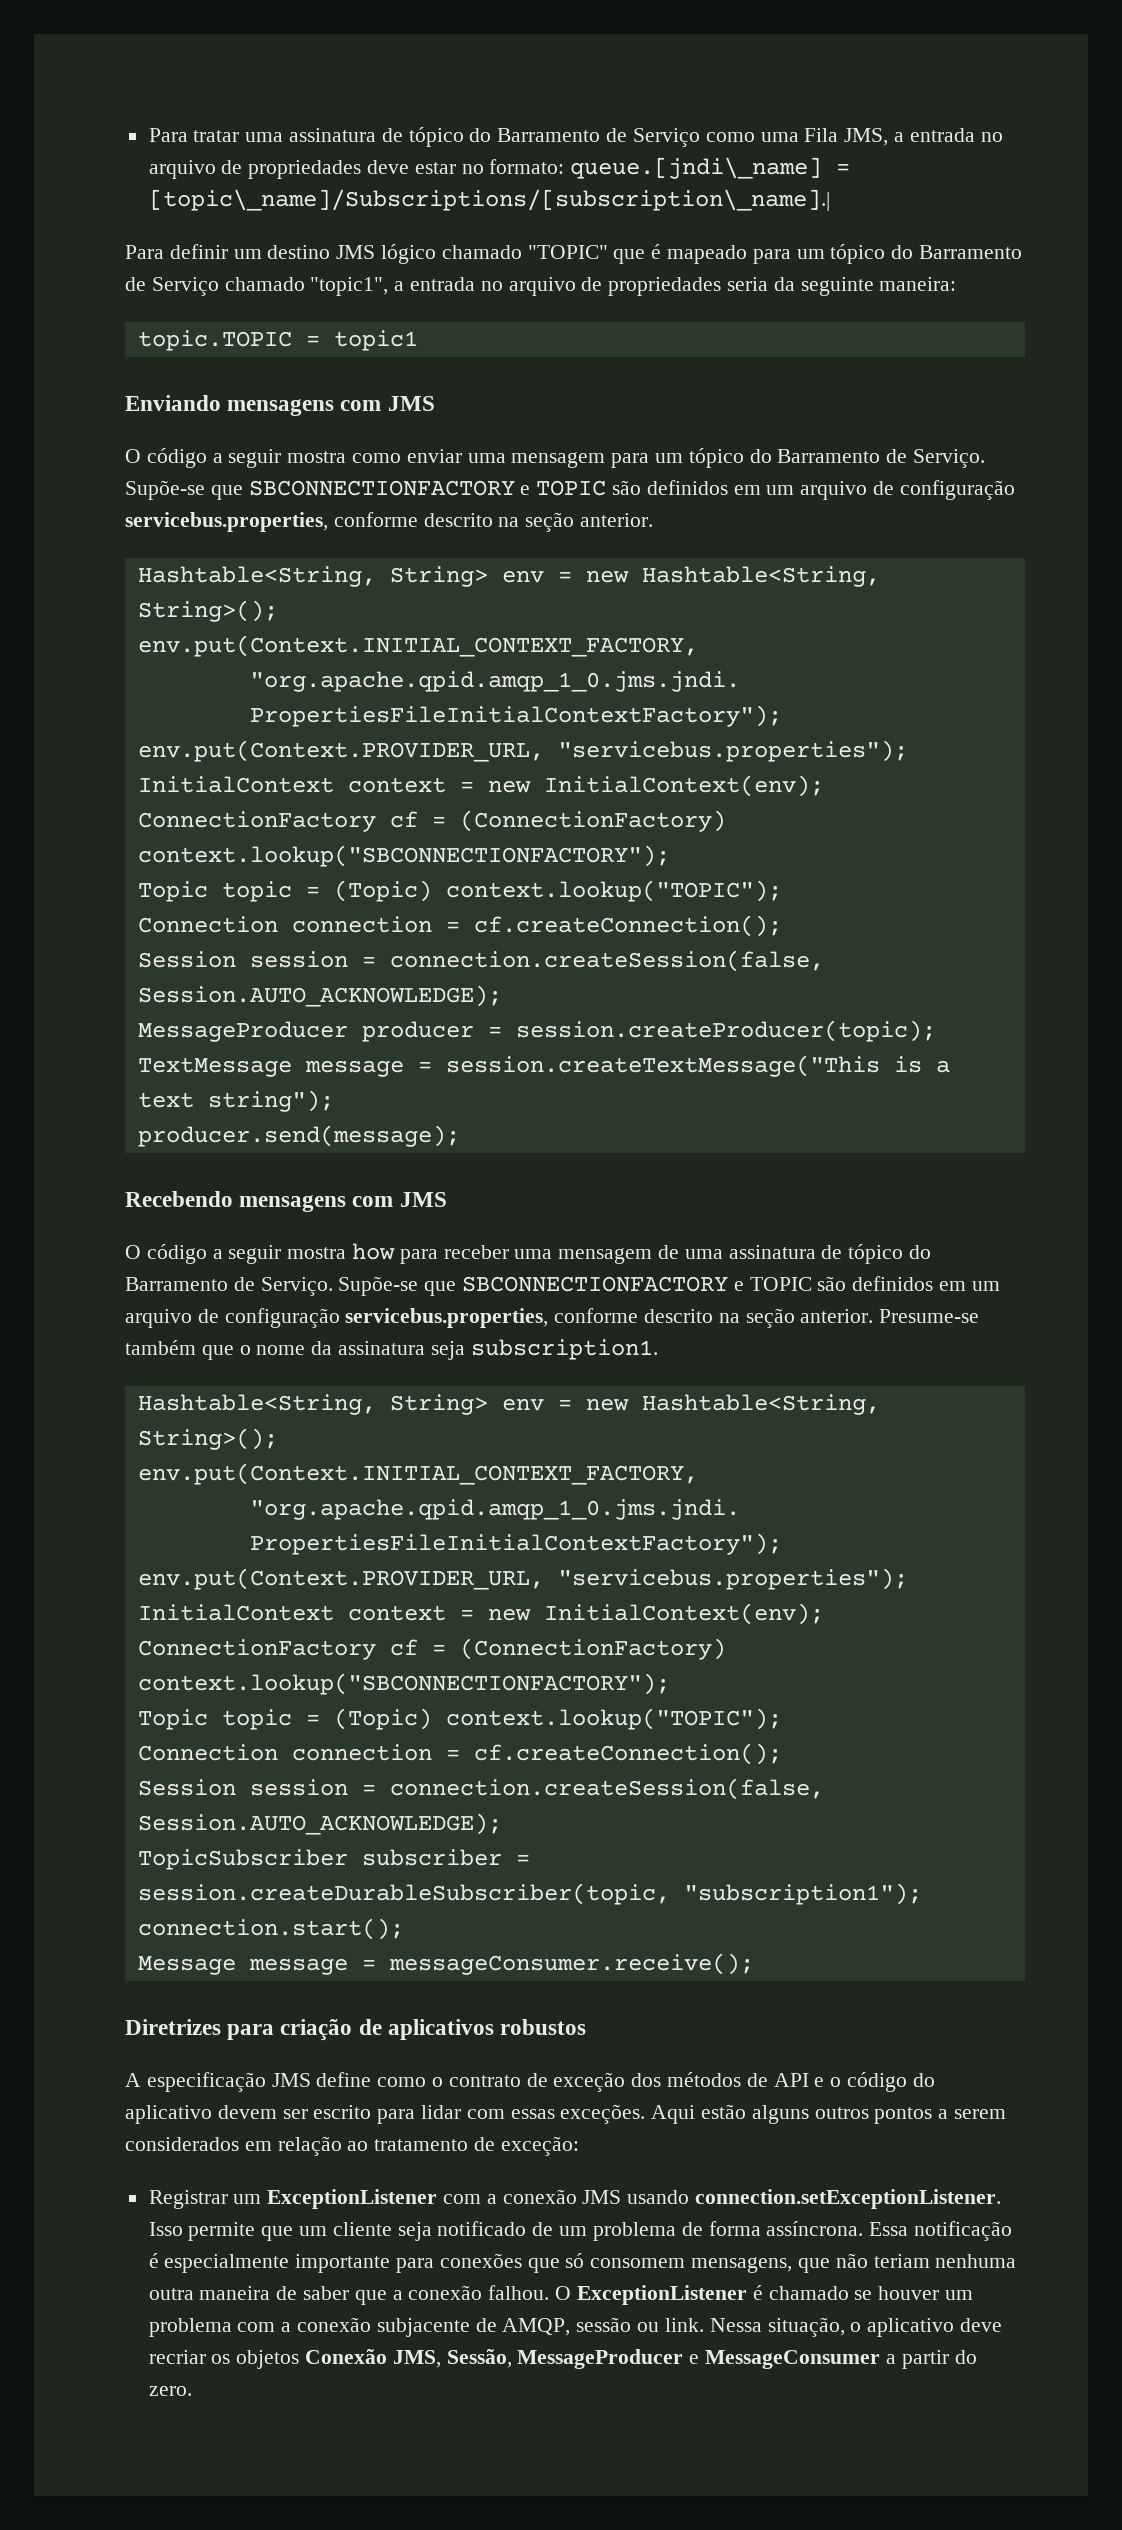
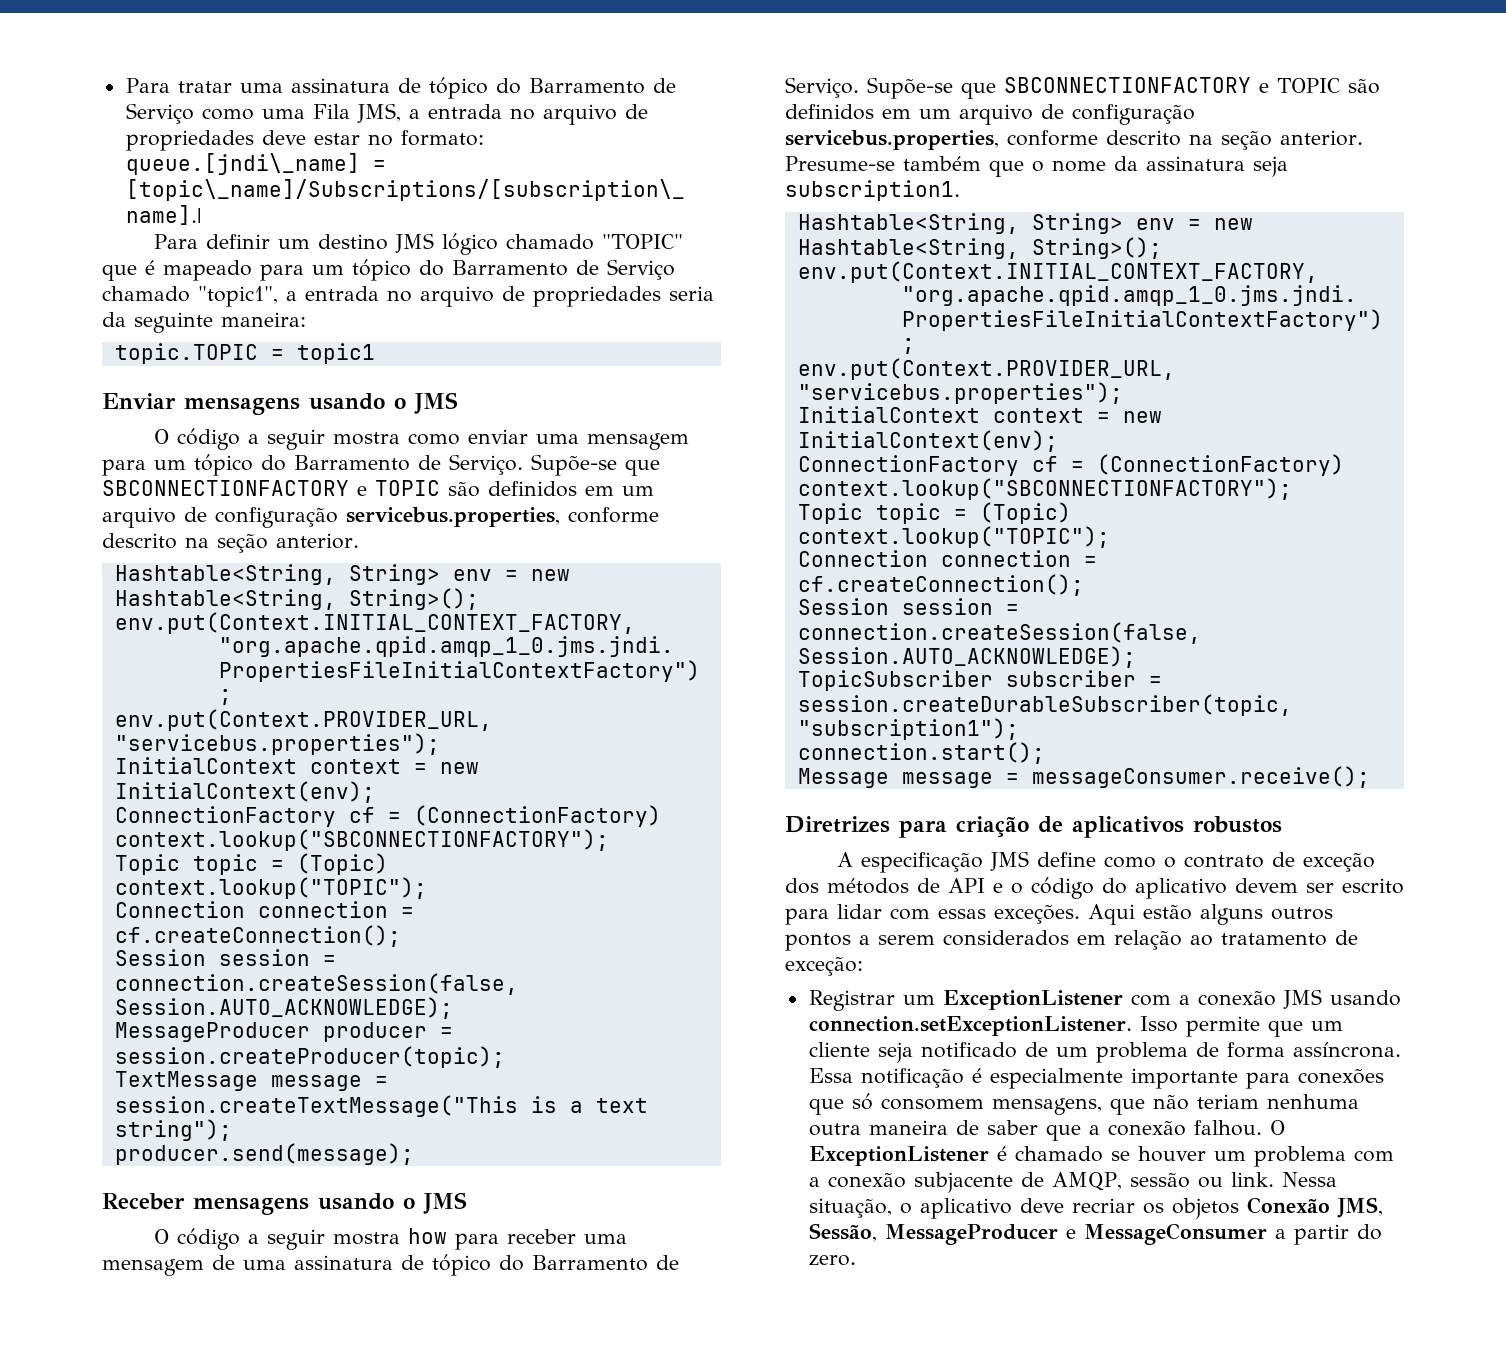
[125,395,382,416] Enviando mensagens com -> [102,393,406,415] Enviar mensagens usando o
[125,1191,394,1212] Recebendo mensagens com -> [102,1193,415,1215] Receber mensagens usando o

